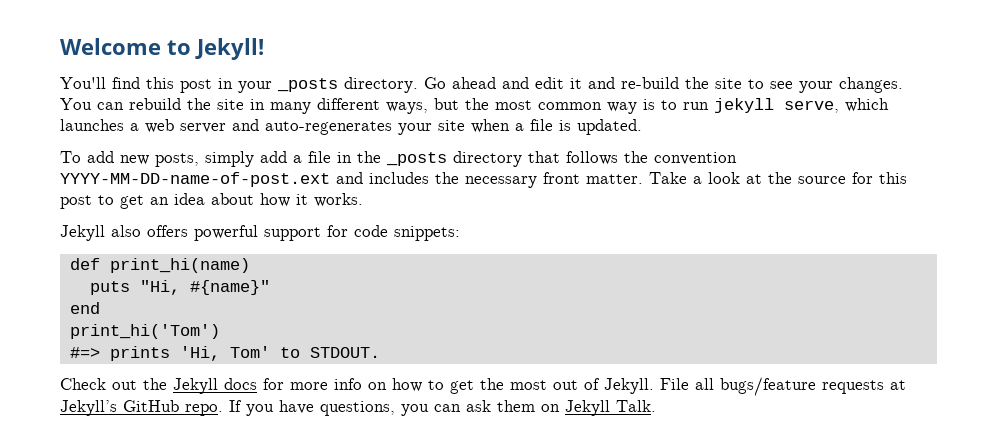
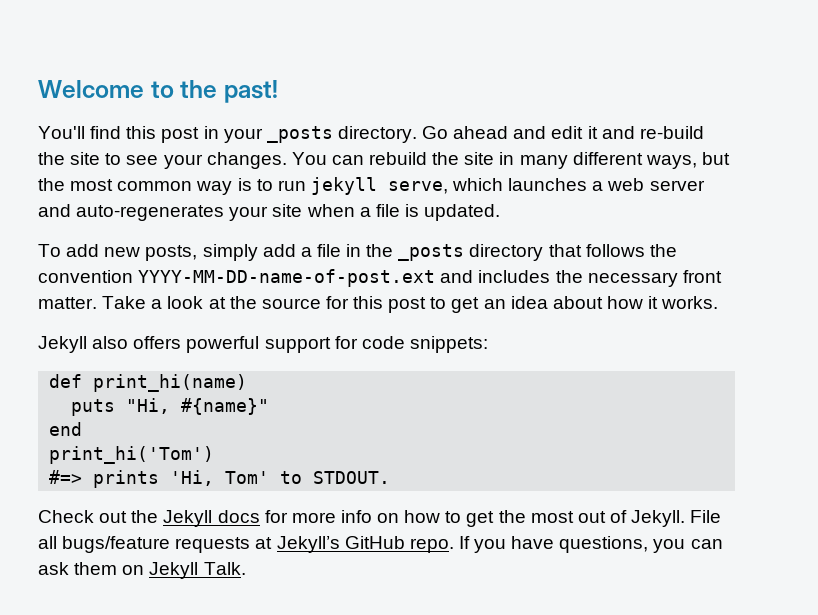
[195,38,264,60] Jekyll! -> [180,80,278,103] the past!

